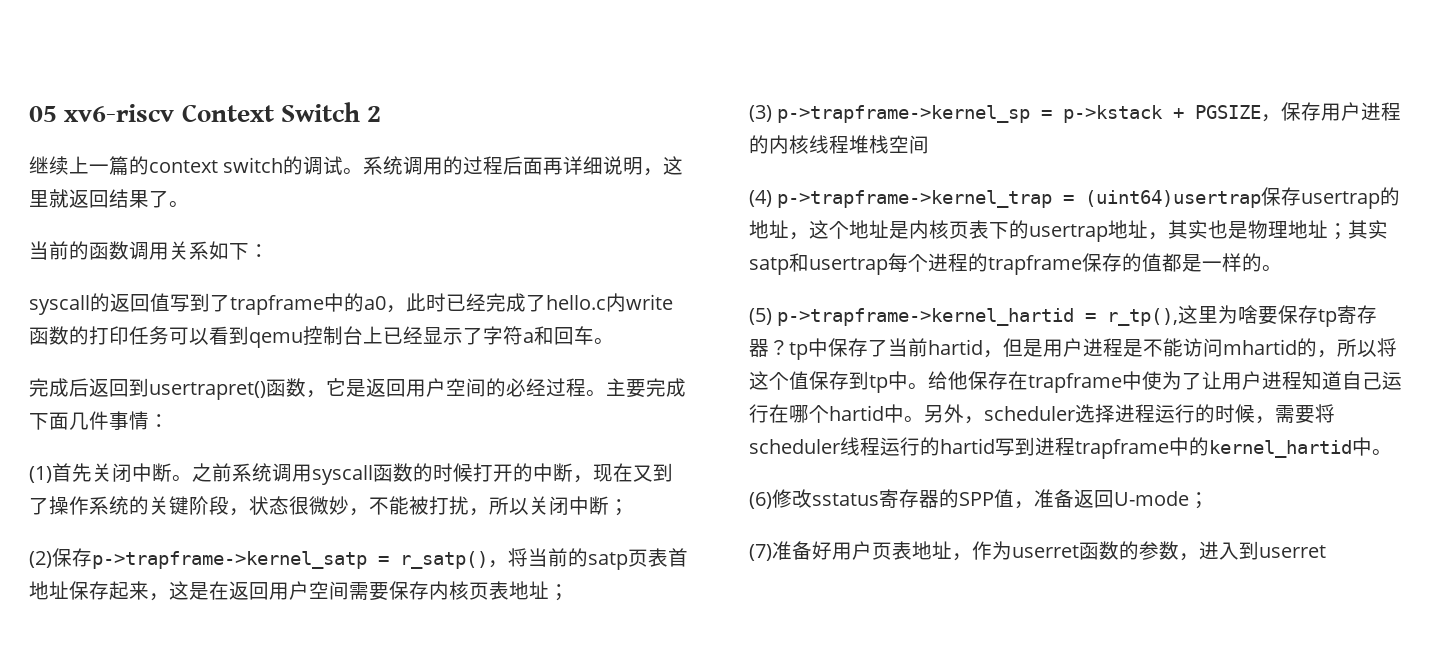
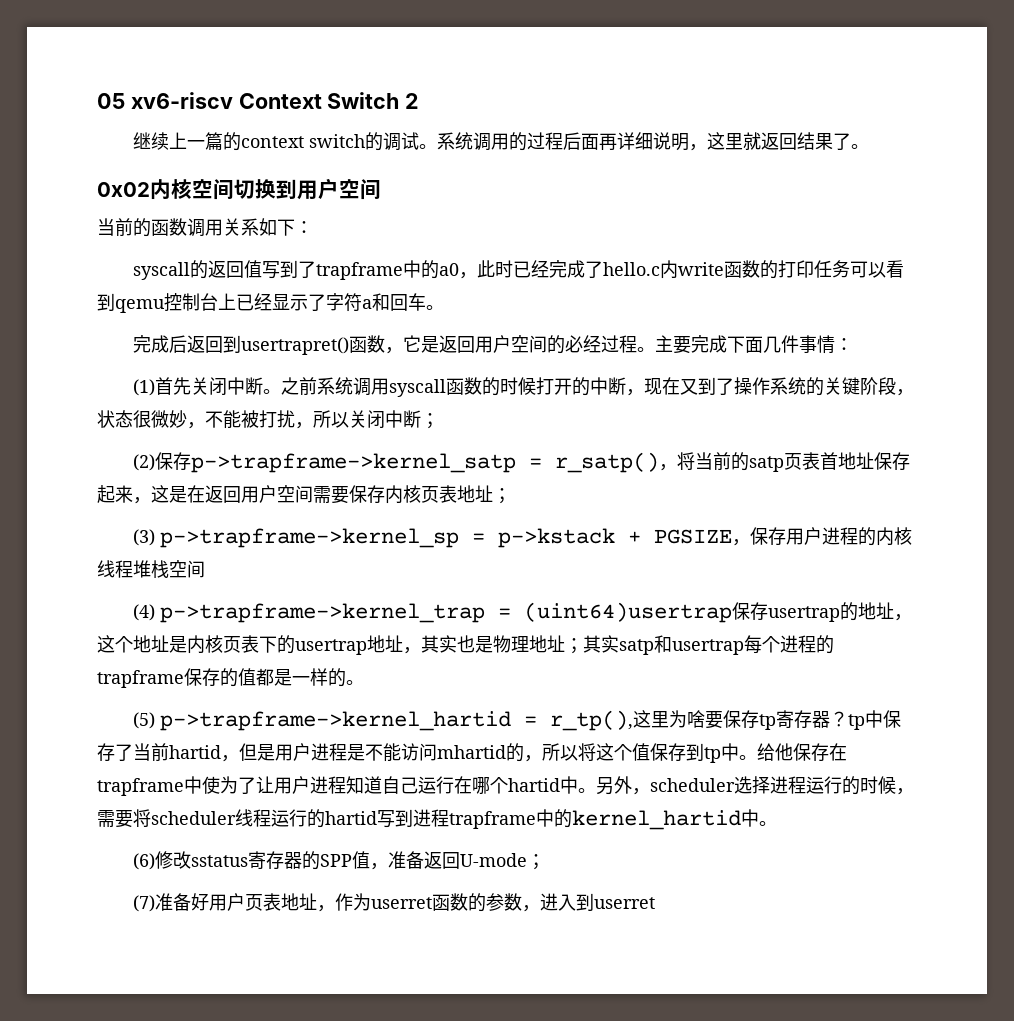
(189, 204) none -> [97,178,381,200] // 0x02内核空间切换到用户空间

